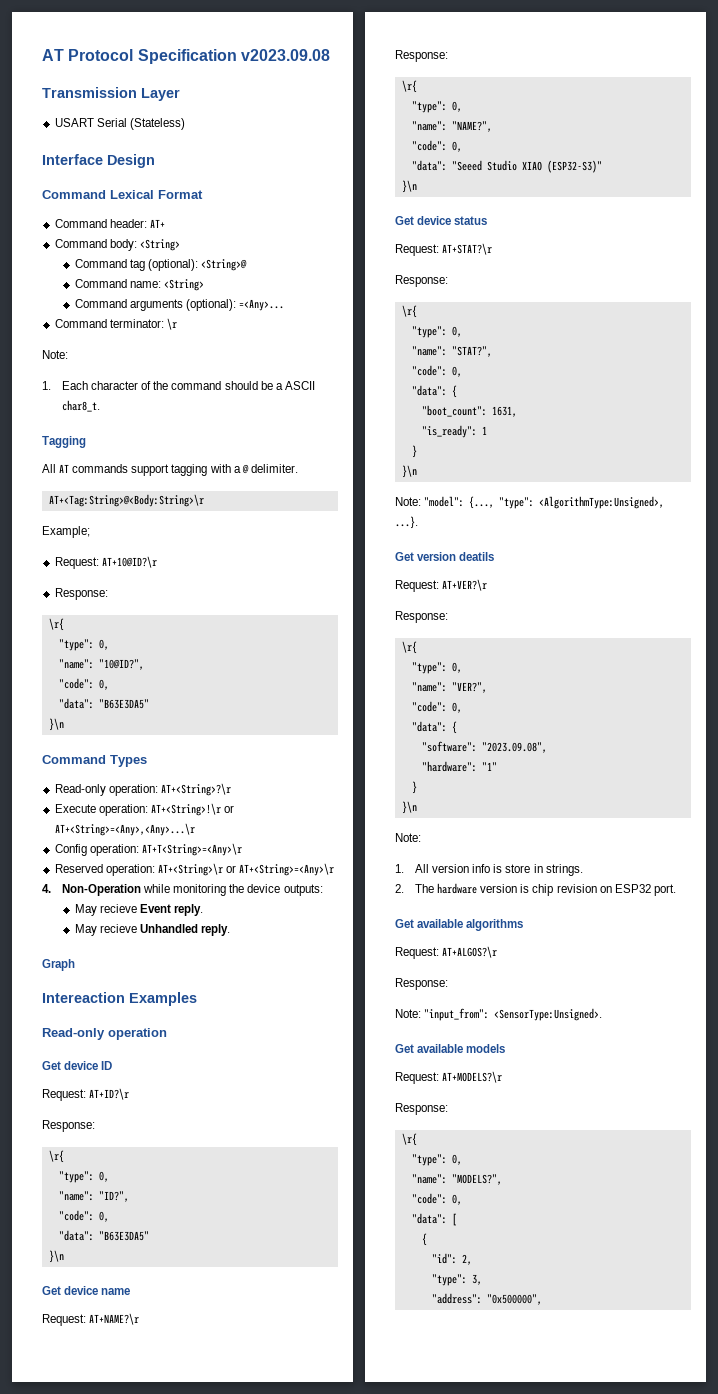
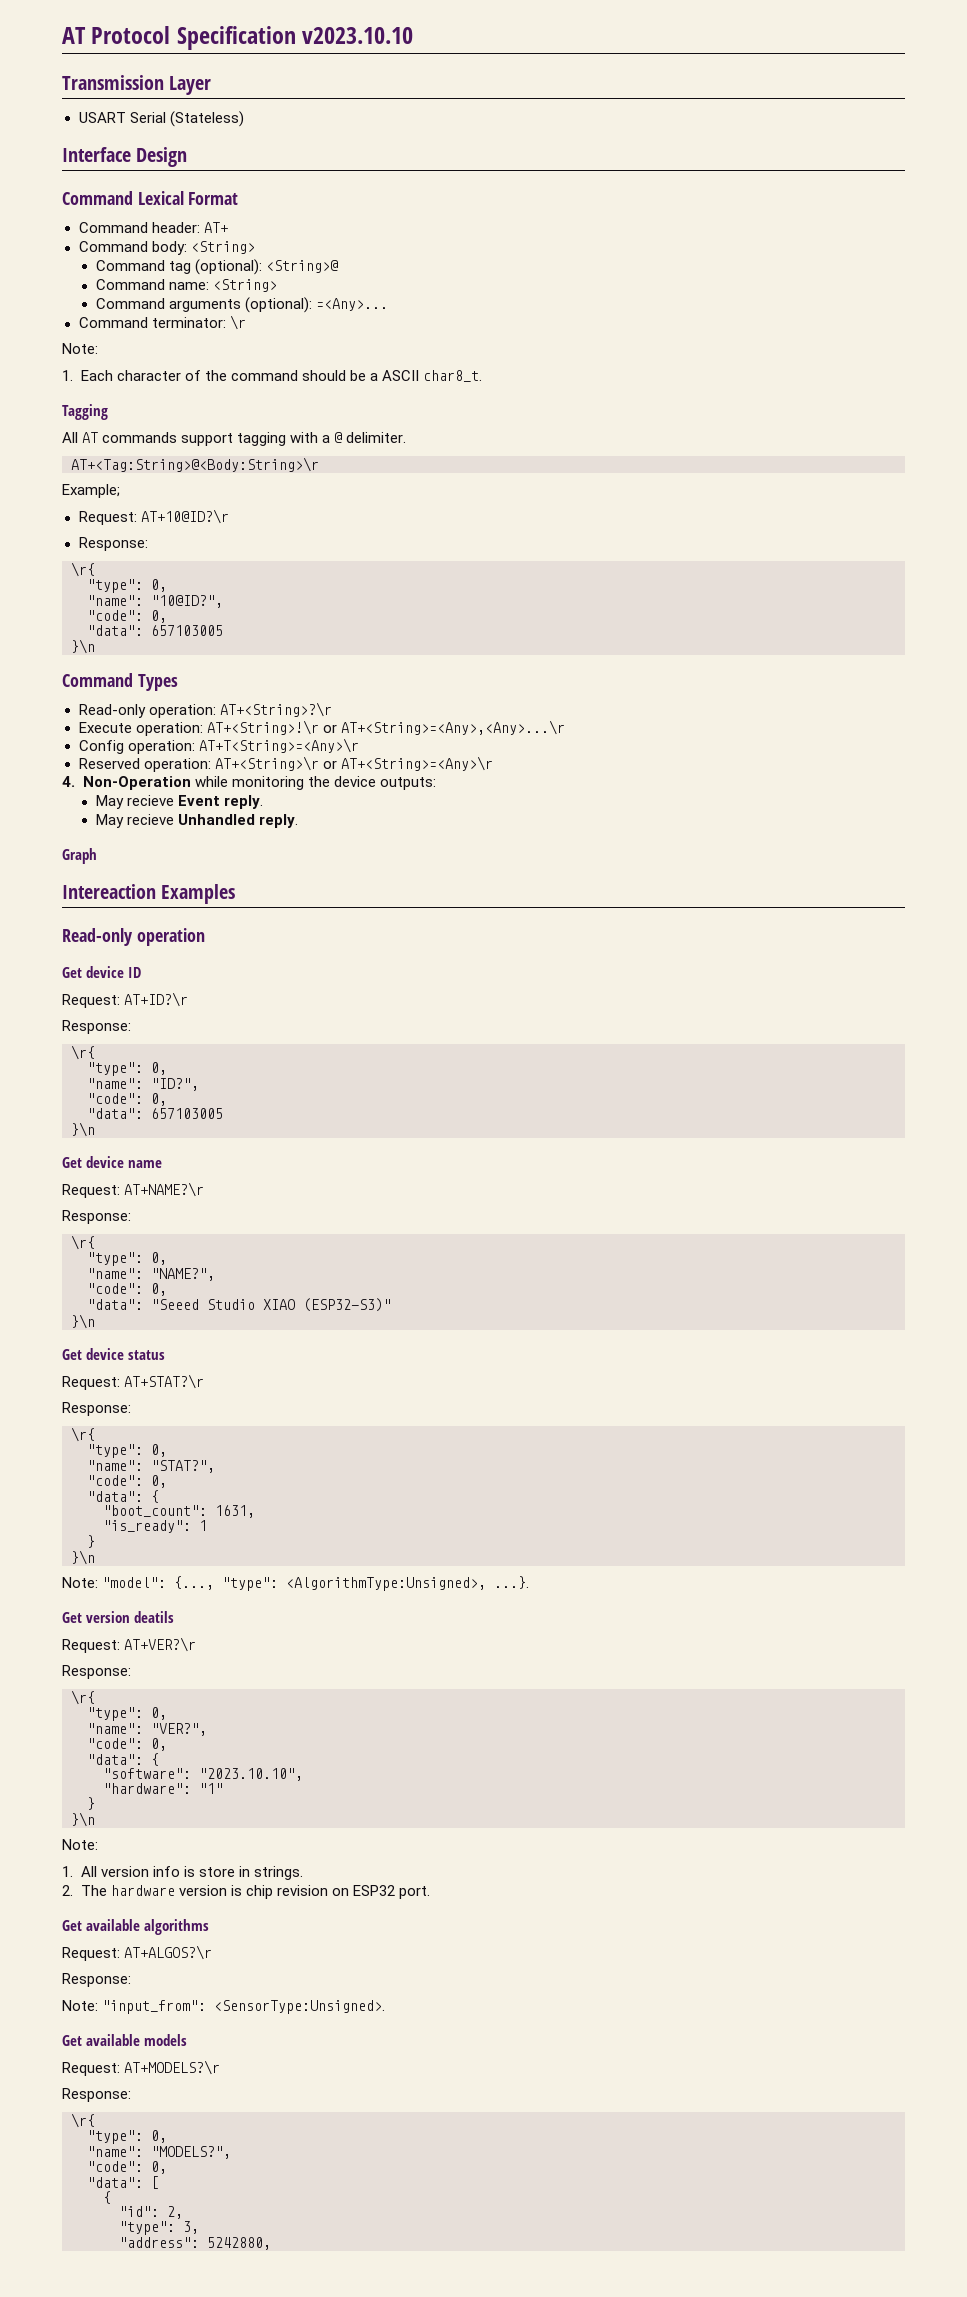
[240,49,330,61] v2023.09.08 -> [302,27,414,44] v2023.10.10
[98,699,149,709] "B63E3DA5" -> [151,625,223,636] 657103005
[98,1231,149,1241] "B63E3DA5" -> [151,1108,223,1119] 657103005
[481,742,547,753] "2023.09.08", -> [199,1768,303,1781] "2023.10.10",
[486,1294,542,1305] "0x500000", -> [207,2237,271,2250] 5242880,

